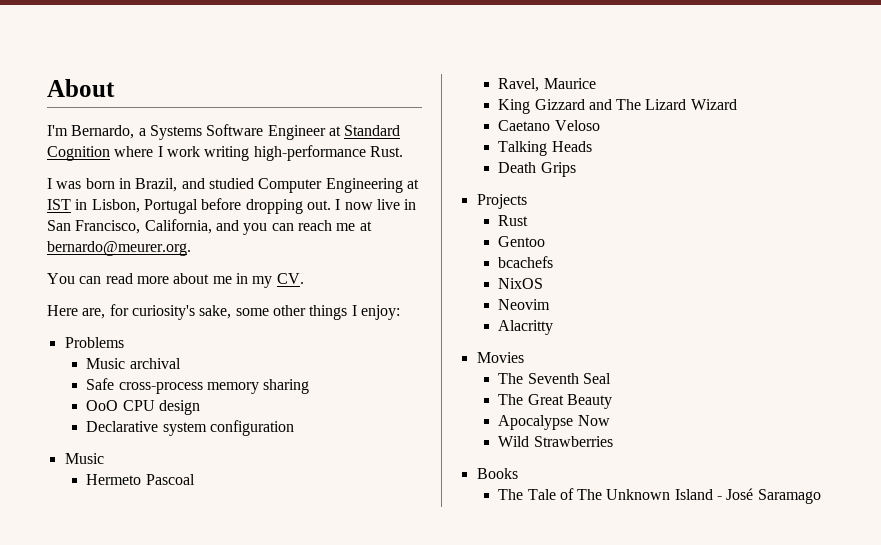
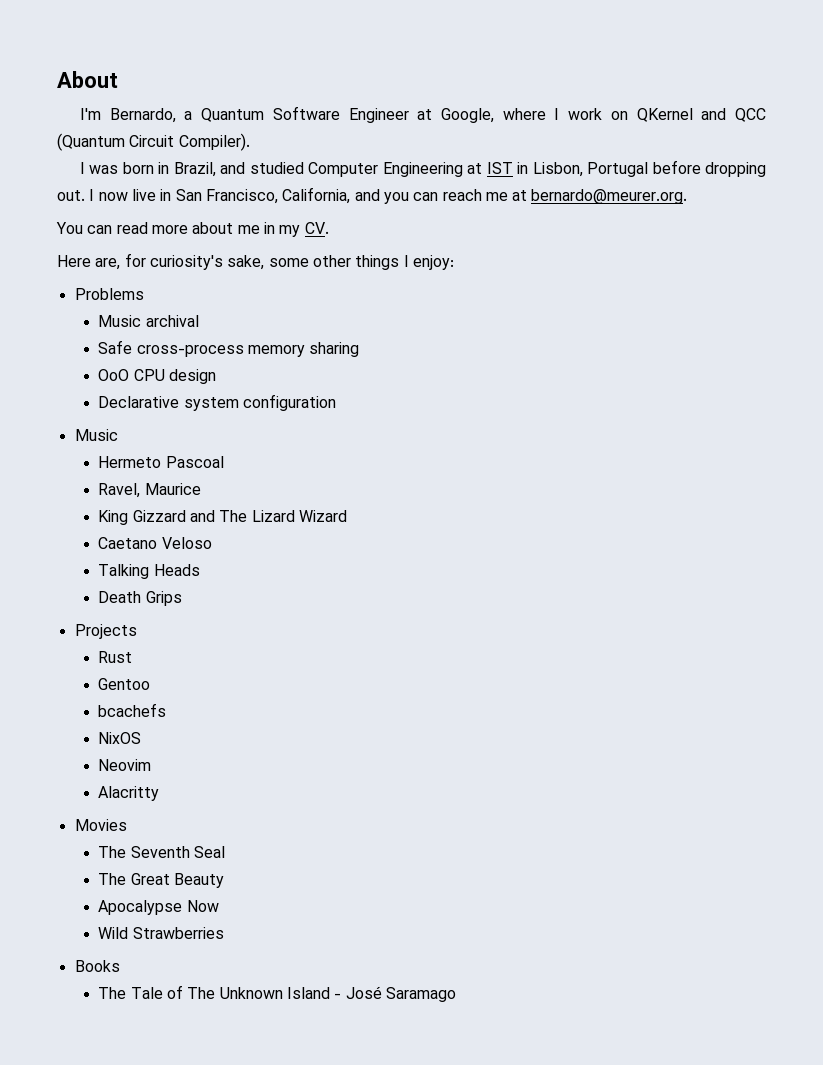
[149,125,202,140] Systems -> [201,108,265,122] Quantum
[344,125,401,136] [47,146,110,161] Standard Cognition -> [440,108,494,123] Google,
[204,145,403,161] writing high-performance Rust. -> [610,108,766,122] [57,133,250,151] on QKernel and QCC (Quantum Circuit Compiler).

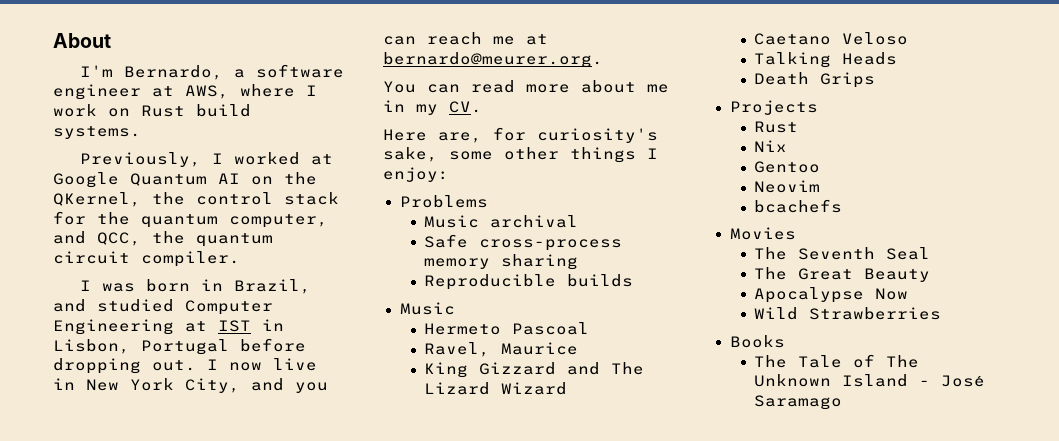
[201,106,766,123] [57,133,250,151] Quantum Software Engineer at Google, where I work on QKernel and QCC (Quantum Circuit Compiler). -> [255,64,344,78] [53,84,317,100] [53,104,251,117] [53,126,141,139] [79,152,333,167] [53,172,317,188] [53,192,339,207] [53,211,328,228] [53,231,273,247] [53,251,240,267] software engineer at AWS, where I work on Rust build systems. // Previously, I worked at Google Quantum AI on the QKernel, the control stack for the quantum computer, and QCC, the quantum circuit compiler.
[175,187,351,204] San Francisco, California, -> [86,378,240,393] New York City,
[98,369,217,384] [98,394,337,411] OoO CPU design // Declarative system configuration -> [424,274,634,290] Reproducible builds
(133, 657) none -> [754,140,788,152] // Nix
[98,703,167,717] [98,732,142,744] // bcachefs // NixOS -> (821, 167) none
[98,786,160,801] Alacritty -> [754,199,843,213] bcachefs

